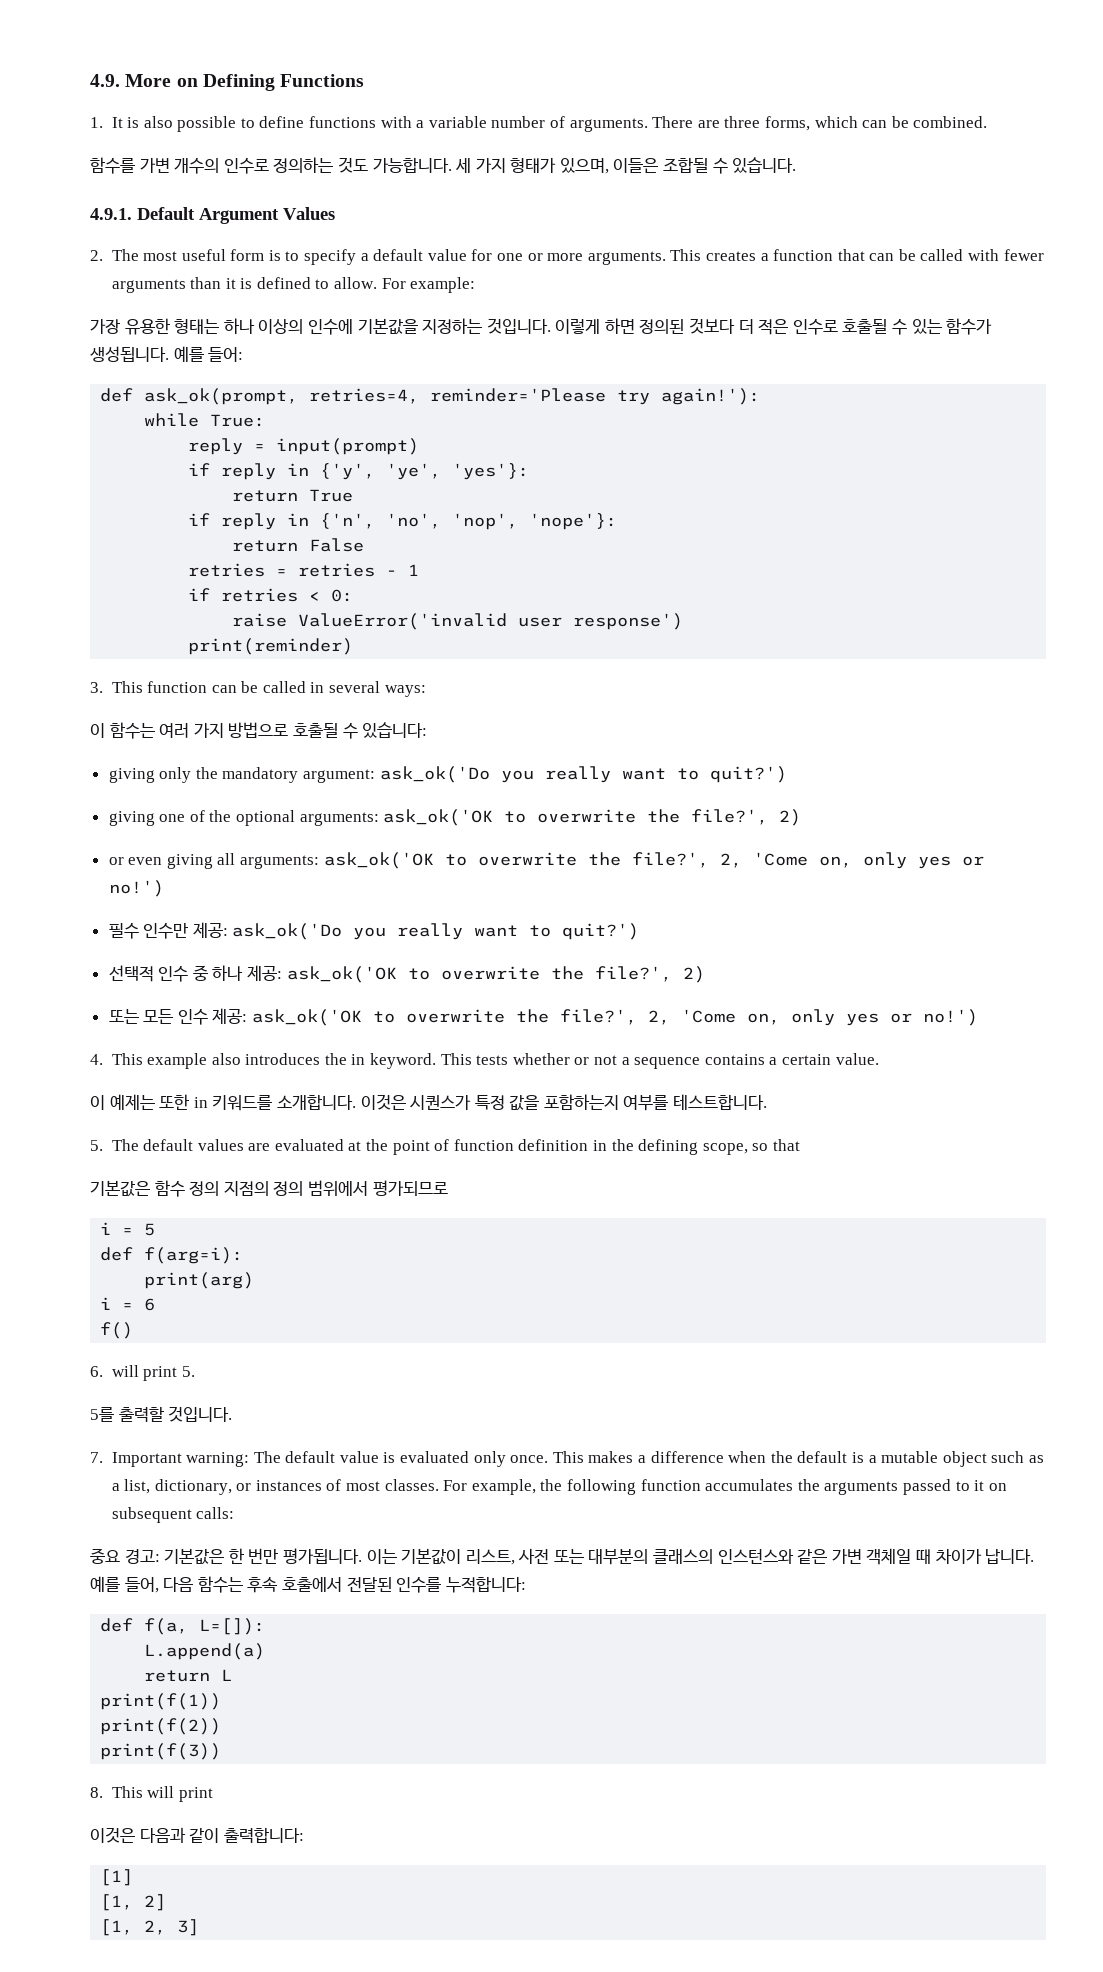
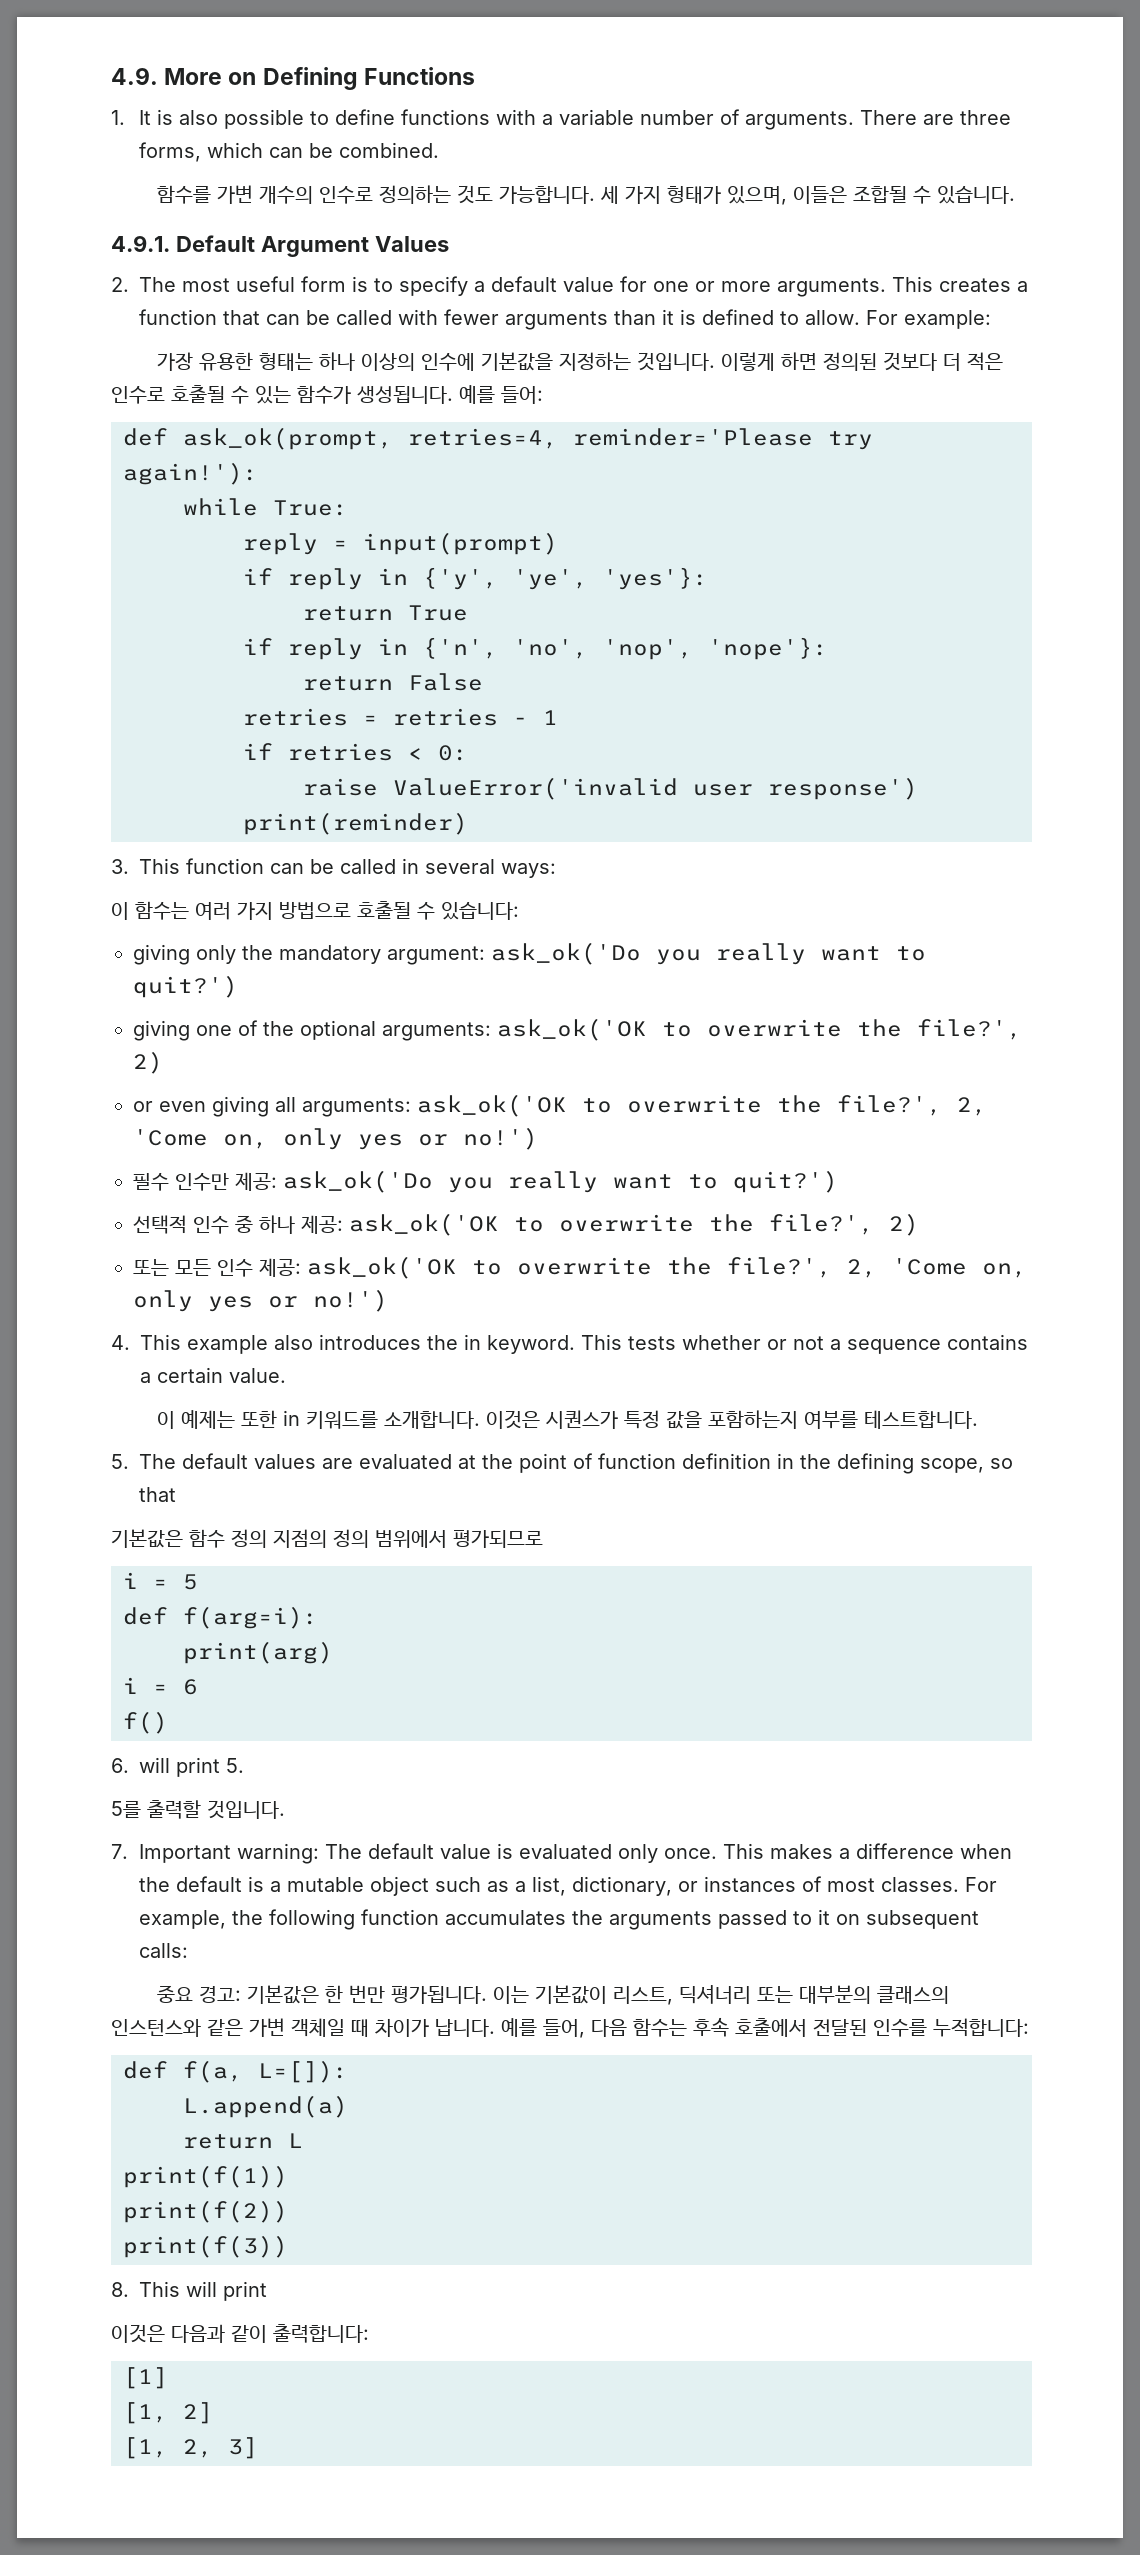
[518,1548,550,1564] 사전 -> [679,1985,752,2004] 딕셔너리

